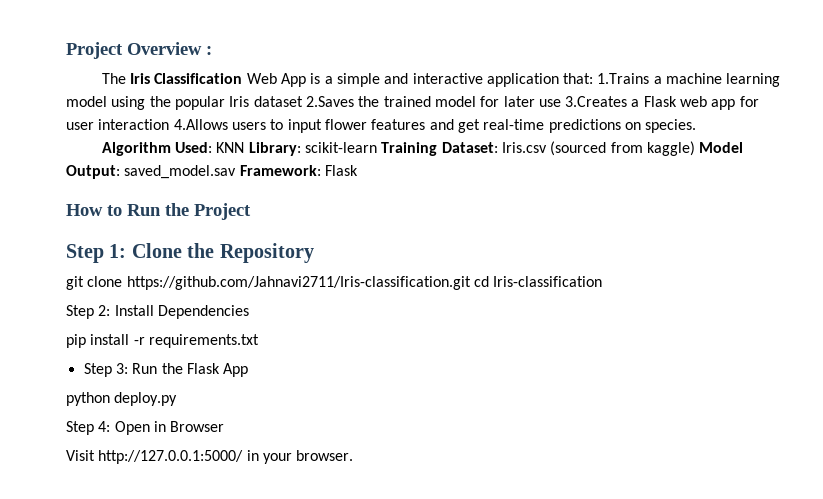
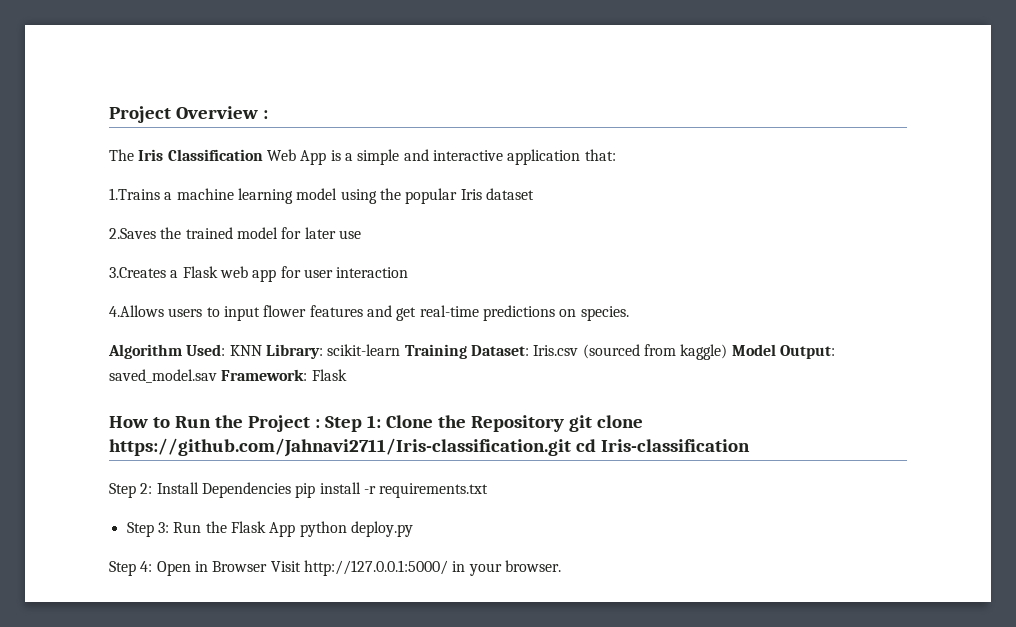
(594, 78) none -> (616, 155) //
(303, 101) none -> (534, 194) //
(561, 103) none -> (361, 234) //
(170, 124) none -> (409, 272) //
(251, 211) // -> [314,419,320,428] :
(314, 253) // -> (564, 423) none
(249, 312) // -> (291, 490) none
(249, 370) // -> (296, 529) none
(225, 426) // -> (268, 566) none

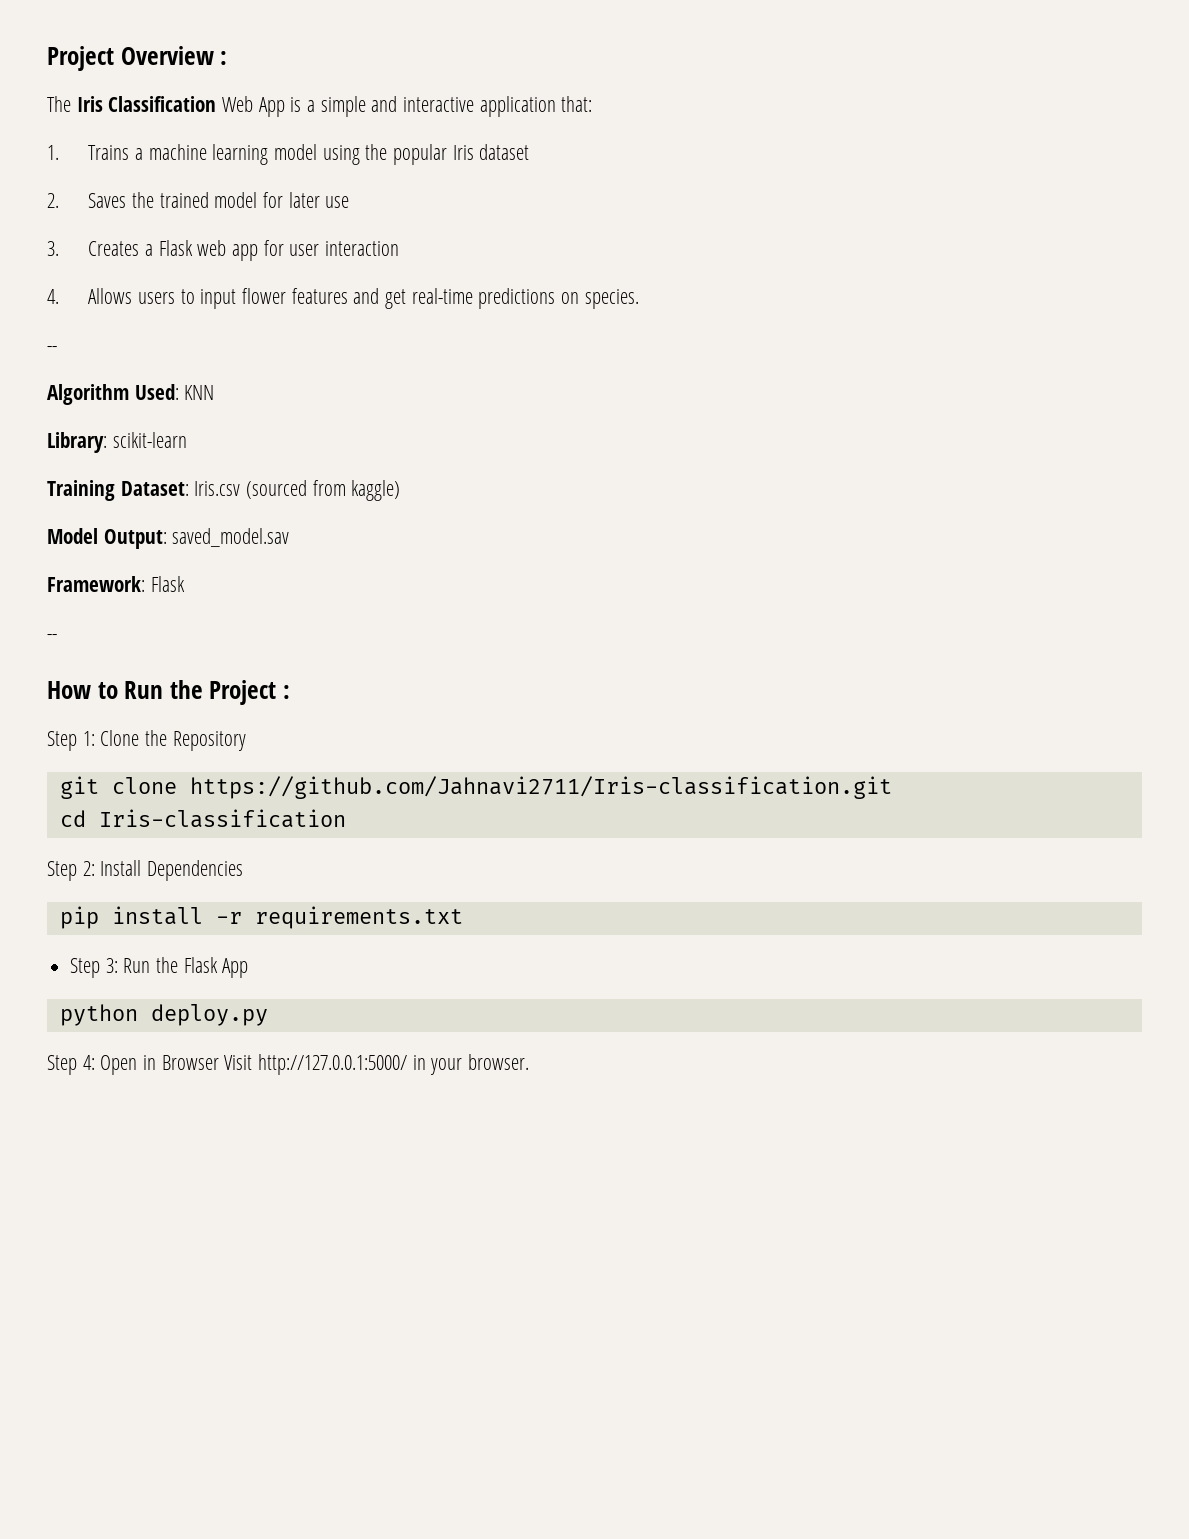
[109,188,160,200] 1.Trains -> [47,145,130,160] 1. Trains
[109,228,156,239] 2.Saves -> [47,193,127,208] 2. Saves
[109,267,166,278] 3.Creates -> [47,241,140,256] 3. Creates
[109,305,164,317] 4.Allows -> [47,288,133,304] 4. Allows
(629, 313) none -> [47,346,57,352] // --
(262, 350) none -> (215, 392) //
(401, 350) none -> (187, 440) //
(728, 352) none -> (401, 490) //
(217, 376) none -> (290, 537) //
(347, 375) none -> [47,634,57,640] // --
(320, 423) none -> (291, 692) //
(564, 423) none -> (246, 741) //
(571, 447) none -> (892, 787) //
(291, 490) none -> (244, 870) //
(296, 529) none -> (249, 968) //

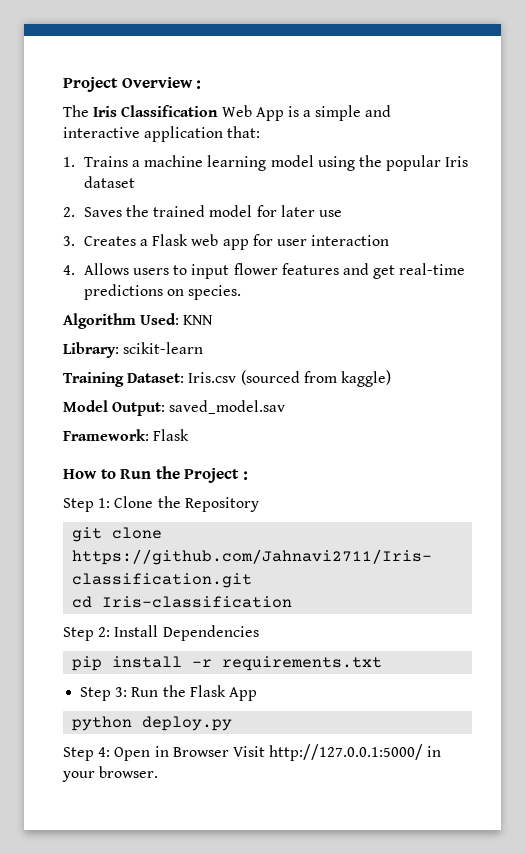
[47,346,57,352] // -- -> (242, 292) none
[47,634,57,640] // -- -> (190, 435) none

